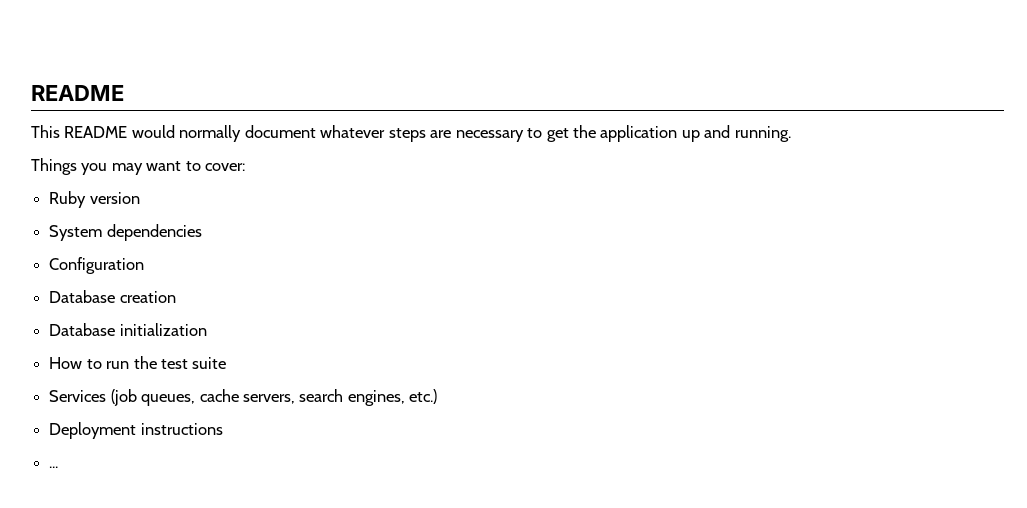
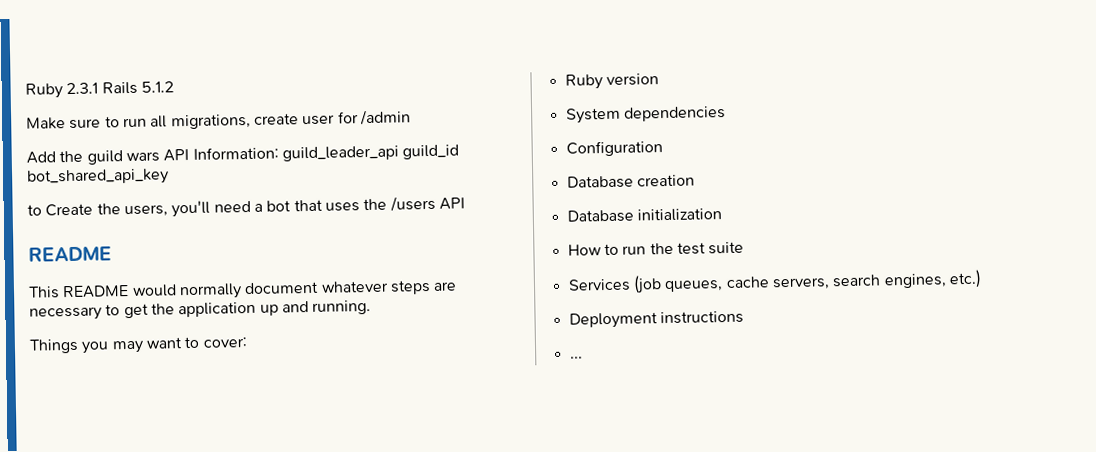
(31, 93) none -> [25,81,174,99] [26,109,411,130] [26,144,460,165] [27,168,169,186] [27,195,465,218] Ruby 2.3.1 Rails 5.1.2 // Make sure to run all migrations, create user for /admin // Add the guild wars API Information: guild_leader_api guild_id bot_shared_api_key // to Create the users, you'll need a bot that uses the /users API //

